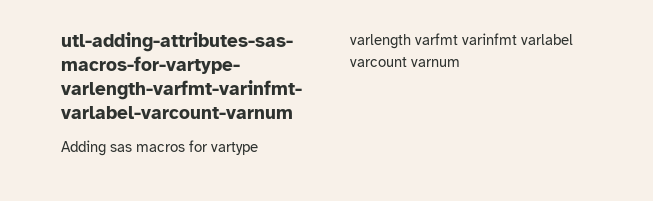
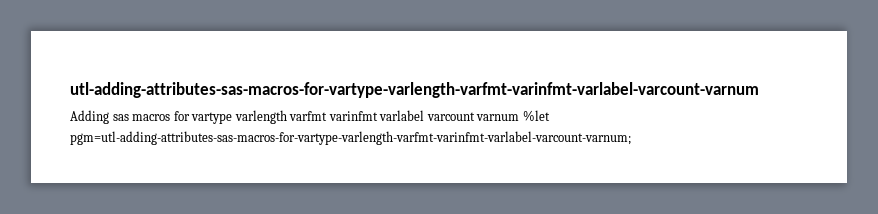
(460, 63) none -> [522,110,550,121] [70,131,631,145] %let pgm=utl-adding-attributes-sas-macros-for-vartype-varlength-varfmt-varinfmt-varlabel-varcount-varnum;

